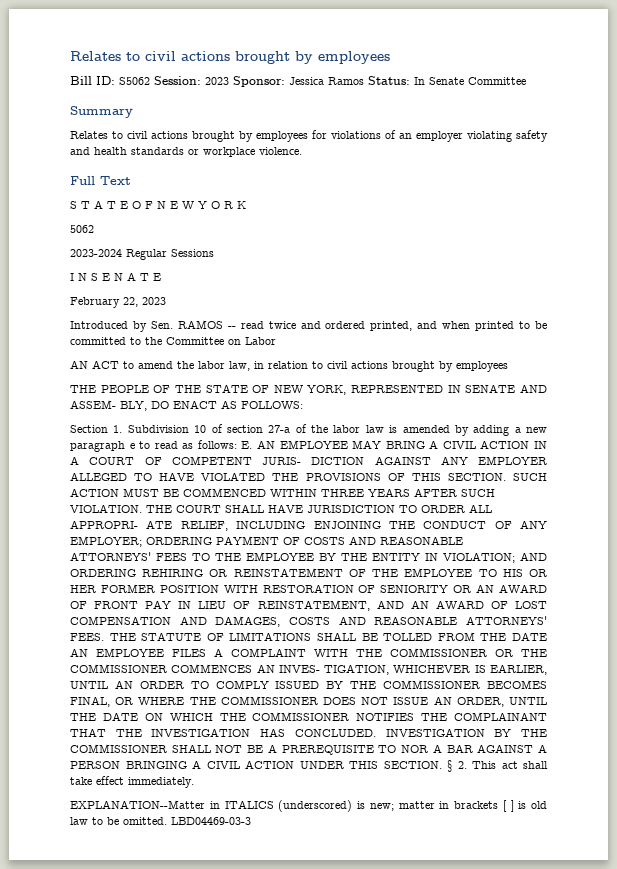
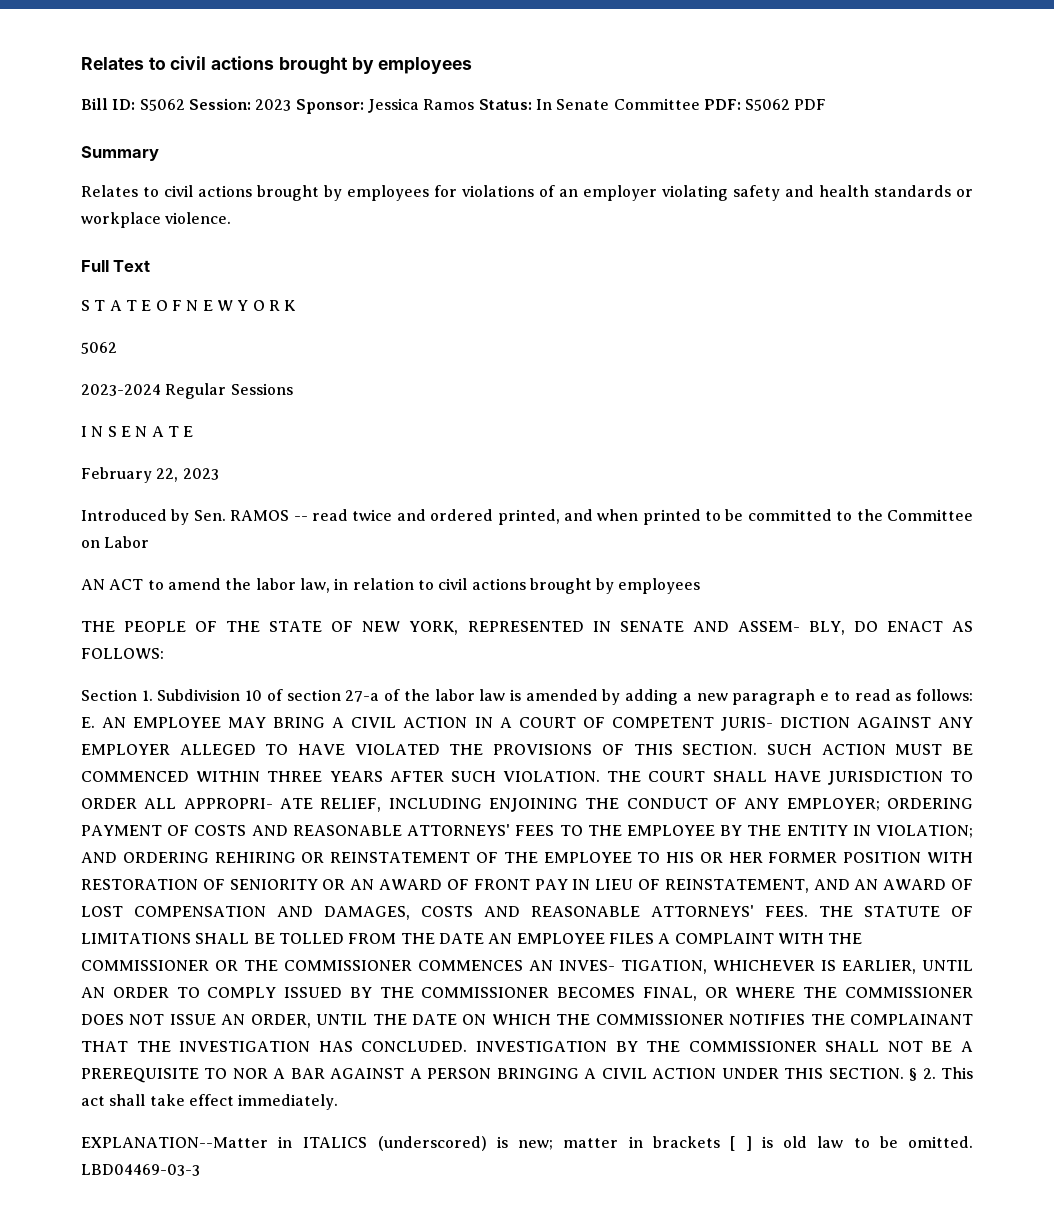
(526, 81) none -> [703,99,827,111] PDF: S5062 PDF

